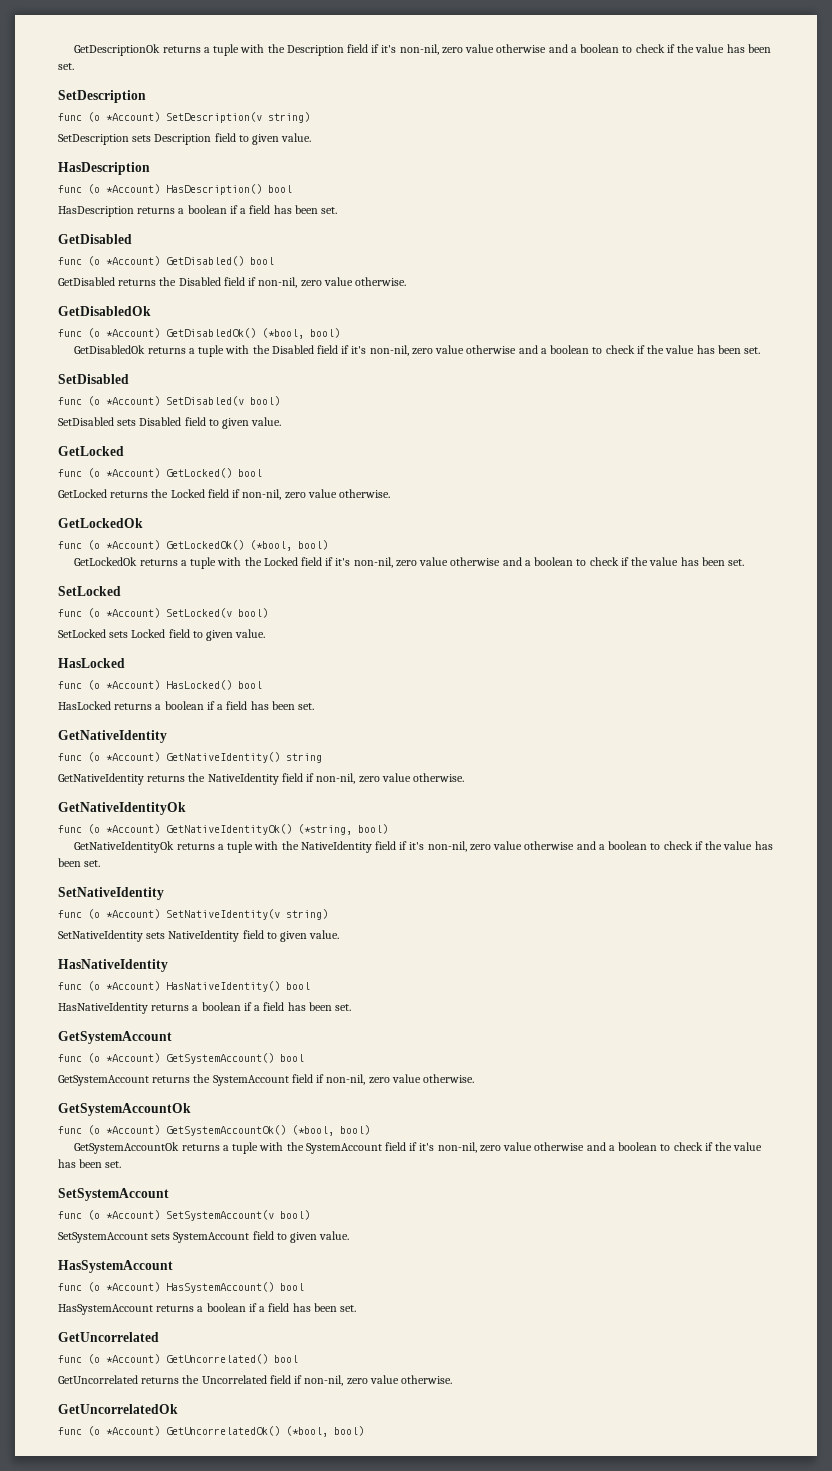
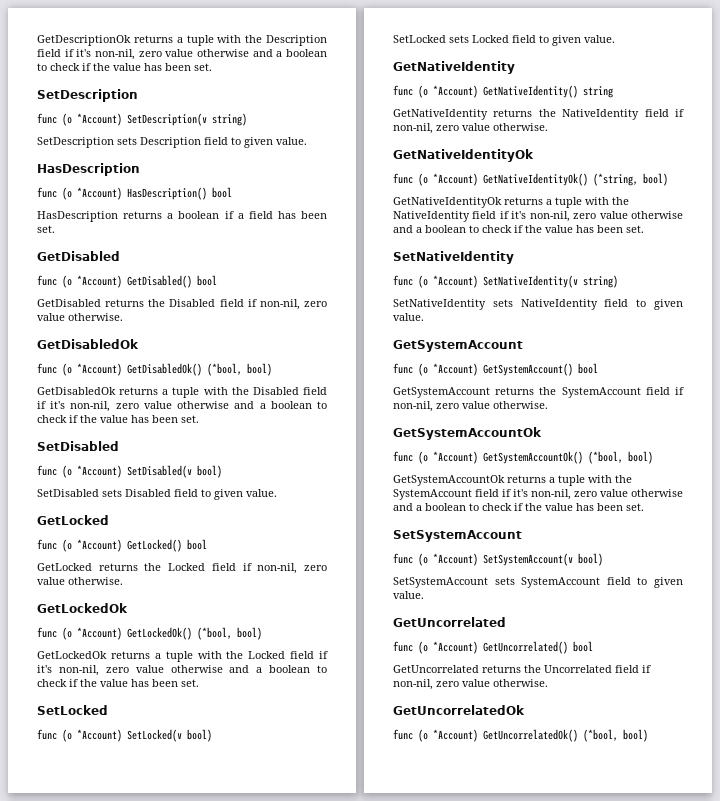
[58,658,125,668] [58,680,262,690] [58,701,315,710] // HasLocked // func (o *Account) HasLocked() bool // HasLocked returns a boolean if a field has been set. -> (615, 39) none
[58,959,168,972] [58,981,310,992] [58,1002,352,1014] // HasNativeIdentity // func (o *Account) HasNativeIdentity() bool // HasNativeIdentity returns a boolean if a field has been set. -> (424, 317) none
[58,1260,173,1273] [58,1282,304,1293] [58,1303,357,1315] // HasSystemAccount // func (o *Account) HasSystemAccount() bool // HasSystemAccount returns a boolean if a field has been set. -> (424, 595) none

